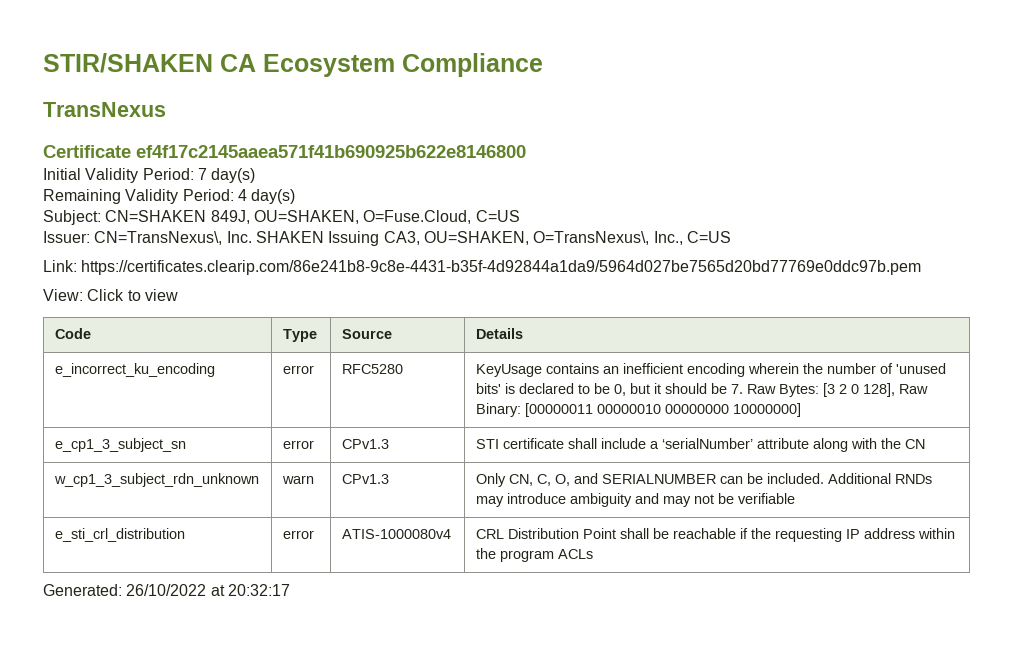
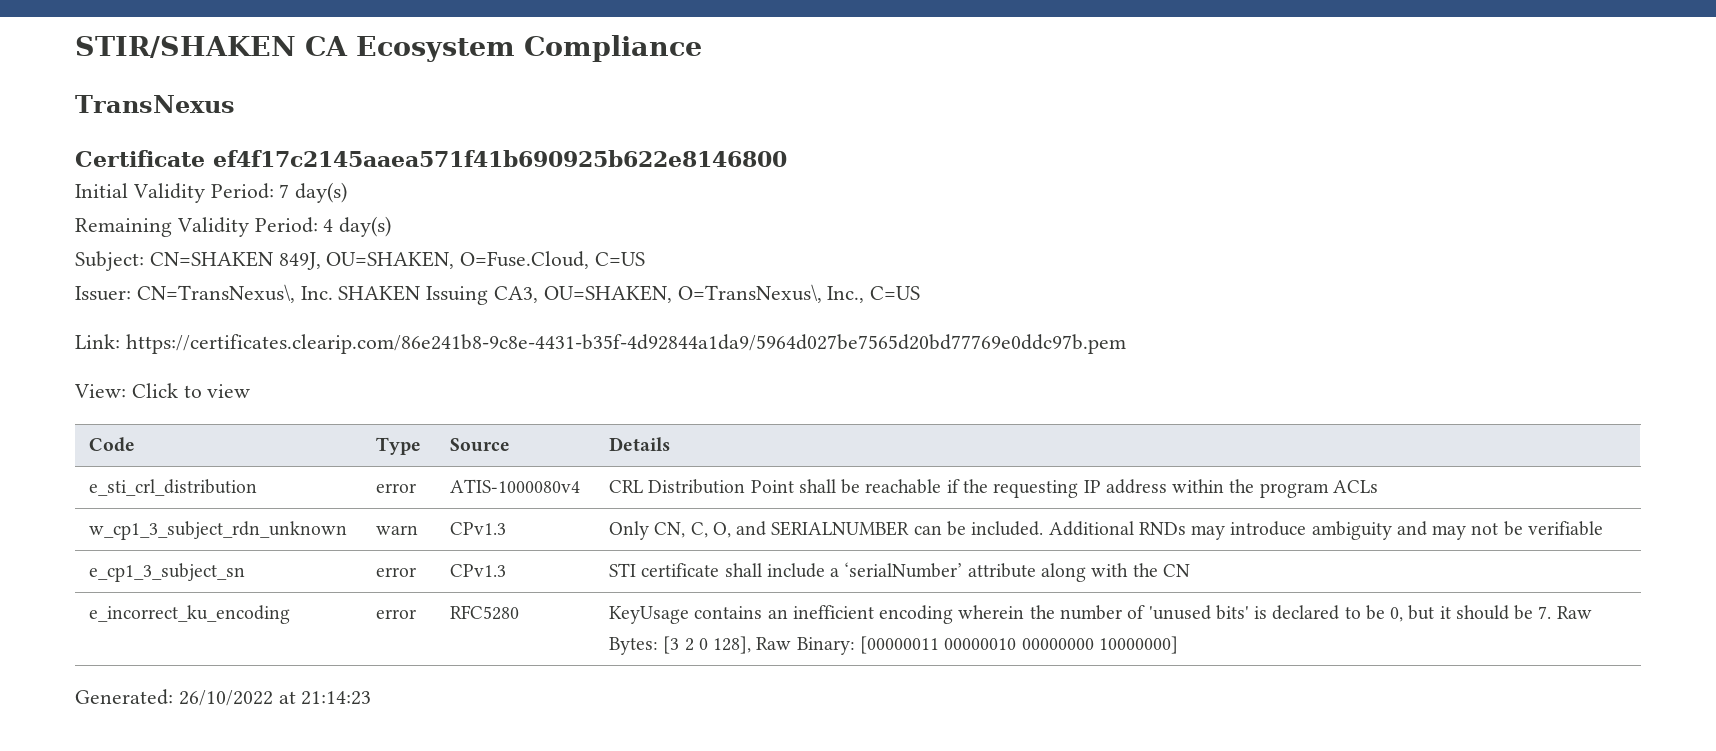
(524, 333) none -> [89,479,258,496] [376,483,417,493] [450,479,581,493] [609,479,1378,498] [89,521,348,540] [376,525,419,535] [450,522,507,535] [609,521,1603,540] [89,563,246,582] [376,567,417,577] [450,564,507,577] [609,562,1190,582] // e_sti_crl_distribution | error | ATIS-1000080v4 | CRL Distribution Point shall be reachable if the requesting IP address within the program ACLs // w_cp1_3_subject_rdn_unknown | warn | CPv1.3 | Only CN, C, O, and SERIALNUMBER can be included. Additional RNDs may introduce ambiguity and may not be verifiable // e_cp1_3_subject_sn | error | CPv1.3 | STI certificate shall include a ‘serialNumber’ attribute along with the CN
[55,438,187,452] [283,440,315,449] [342,439,390,449] [476,438,926,452] [54,473,260,487] [282,475,315,484] [342,474,390,484] [476,473,933,487] [476,493,796,507] [55,528,186,542] [283,530,315,539] [342,529,452,539] [476,528,956,542] [476,548,594,562] // e_cp1_3_subject_sn | error | CPv1.3 | STI certificate shall include a ‘serialNumber’ attribute along with the CN // w_cp1_3_subject_rdn_unknown | warn | CPv1.3 | Only CN, C, O, and SERIALNUMBER can be included. Additional RNDs may introduce ambiguity and may not be verifiable // e_sti_crl_distribution | error | ATIS-1000080v4 | CRL Distribution Point shall be reachable if the requesting IP address within the program ACLs -> (1178, 645) none
[227,584,290,596] 20:32:17 -> [301,691,372,705] 21:14:23

